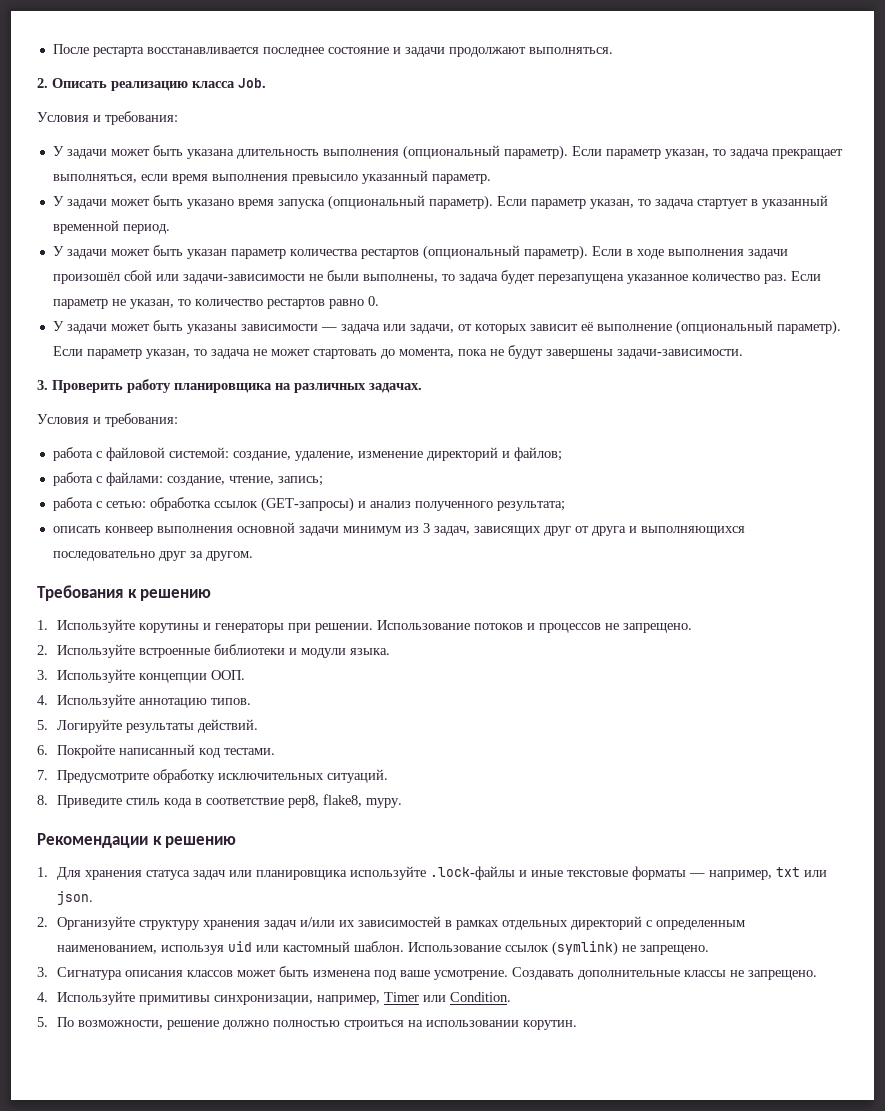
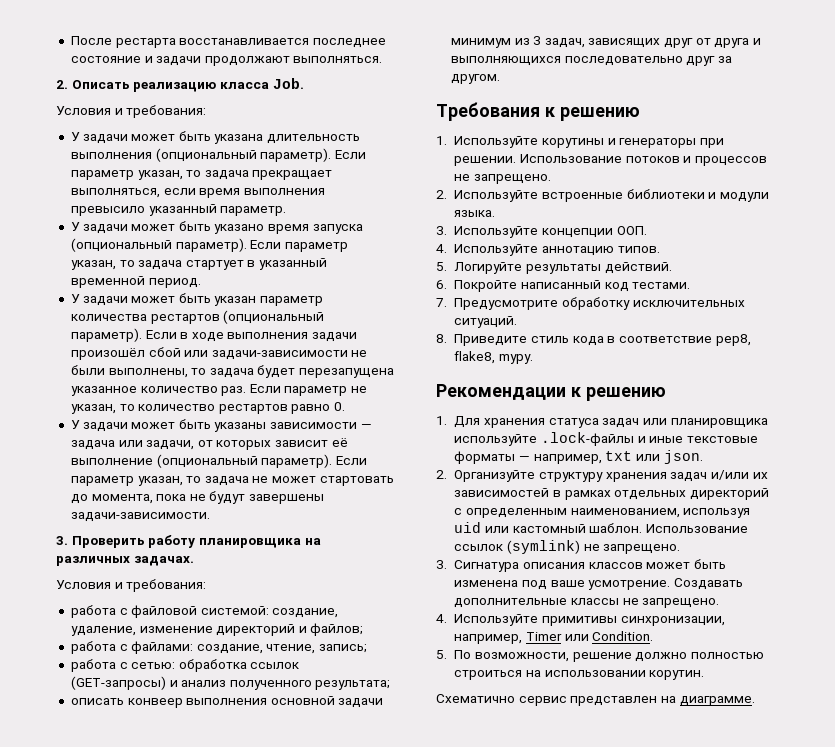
(577, 1025) none -> [436,694,755,706] // Схематично сервис представлен на диаграмме.

